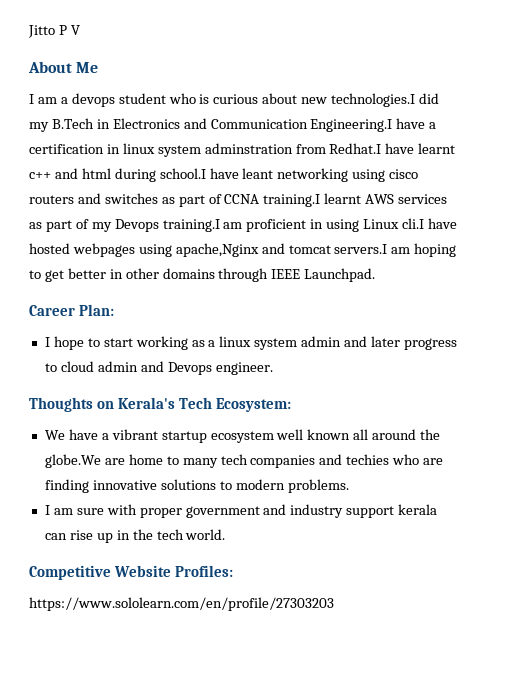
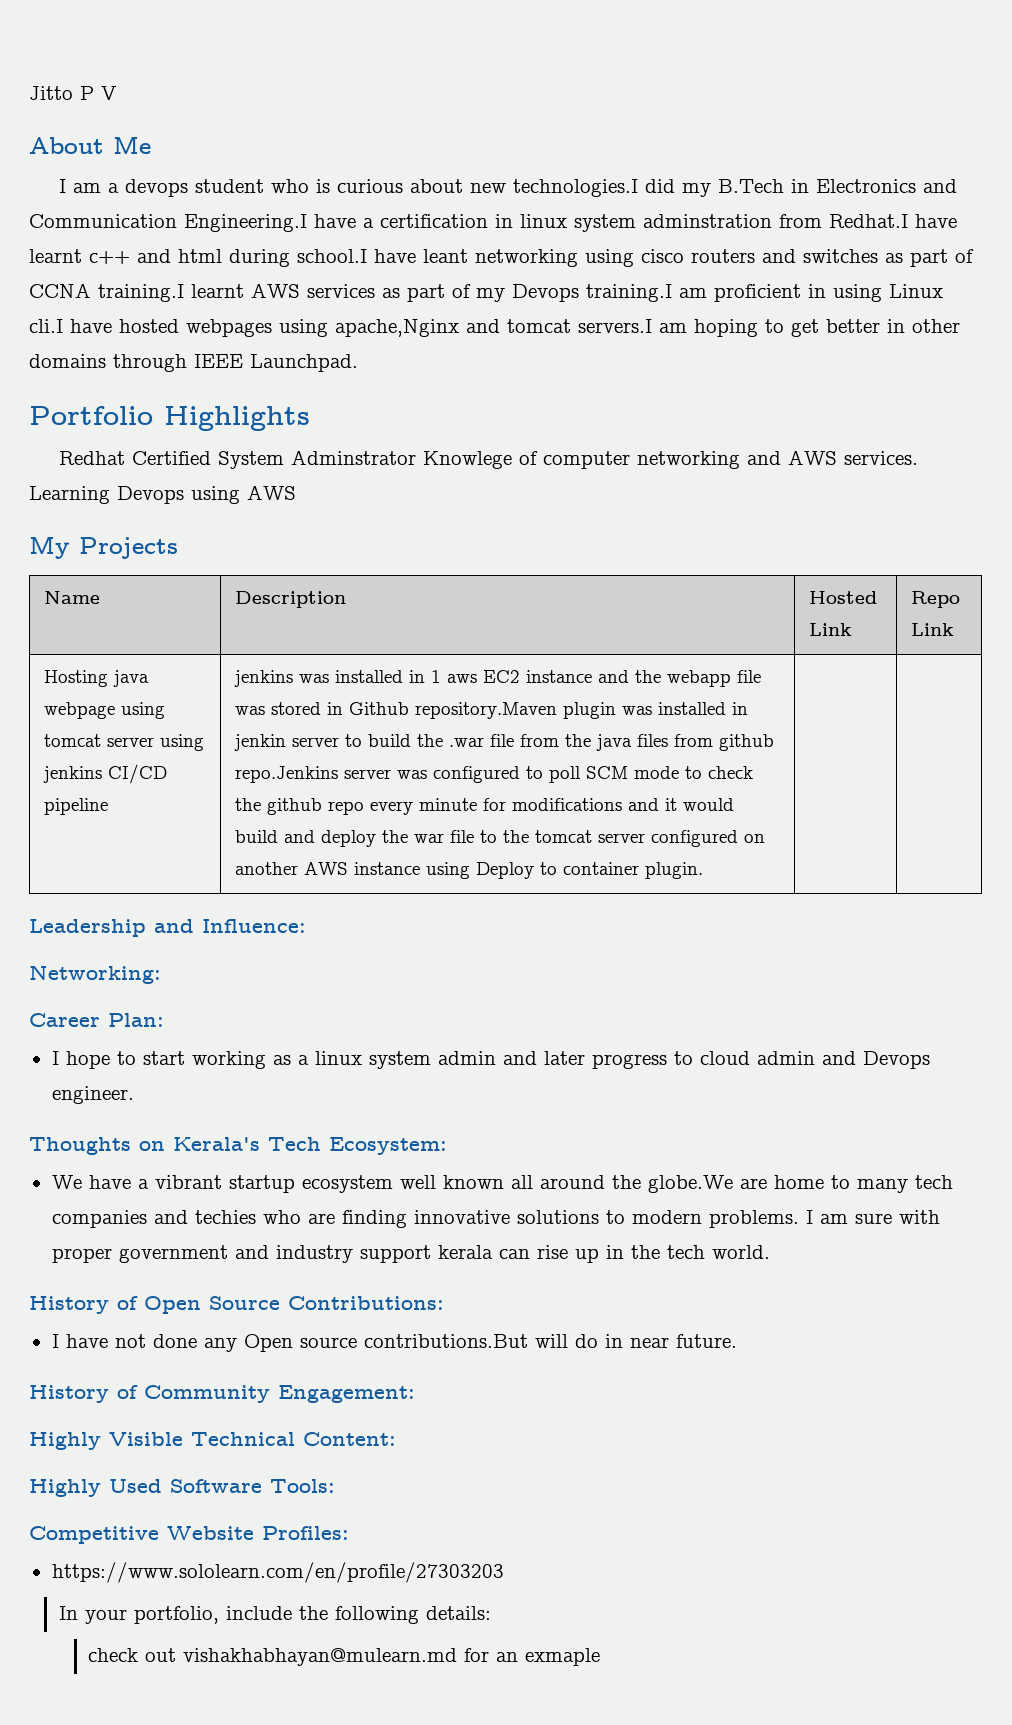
(376, 275) none -> [29,406,310,431] [58,450,918,469] [29,485,296,504] [29,536,178,559] [43,591,100,604] [234,591,346,608] [808,591,877,604] [808,623,852,636] [910,591,960,608] [910,623,954,636] [43,670,149,687] [43,702,165,719] [43,734,204,751] [42,764,167,784] [43,798,108,815] [233,670,761,687] [234,702,748,719] [233,734,774,751] [234,766,753,783] [234,798,734,815] [234,830,765,847] [234,862,703,879] [29,919,306,937] [29,965,161,984] // Portfolio Highlights // Redhat Certified System Adminstrator Knowlege of computer networking and AWS services. Learning Devops using AWS // My Projects // Name | Description | Hosted Link | Repo Link // Hosting java webpage using tomcat server using jenkins CI/CD pipeline | jenkins was installed in 1 aws EC2 instance and the webapp file was stored in Github repository.Maven plugin was installed in jenkin server to build the .war file from the java files from github repo.Jenkins server was configured to poll SCM mode to check the github repo every minute for modifications and it would build and deploy the war file to the tomcat server configured on another AWS instance using Deploy to container plugin. | | // Leadership and Influence: // Networking:
(349, 486) // -> (799, 1219) none
[29,565,233,580] [29,597,334,611] Competitive Website Profiles: // https://www.sololearn.com/en/profile/27303203 -> [29,1296,444,1314] [51,1334,737,1352] [29,1385,415,1403] [29,1432,396,1450] [29,1479,335,1497] [29,1526,349,1544] [51,1562,504,1583] [58,1606,491,1624] [88,1648,601,1666] History of Open Source Contributions: // I have not done any Open source contributions.But will do in near future. // History of Community Engagement: // Highly Visible Technical Content: // Highly Used Software Tools: // Competitive Website Profiles: // https://www.sololearn.com/en/profile/27303203 // In your portfolio, include the following details: // check out vishakhabhayan@mulearn.md for an exmaple

